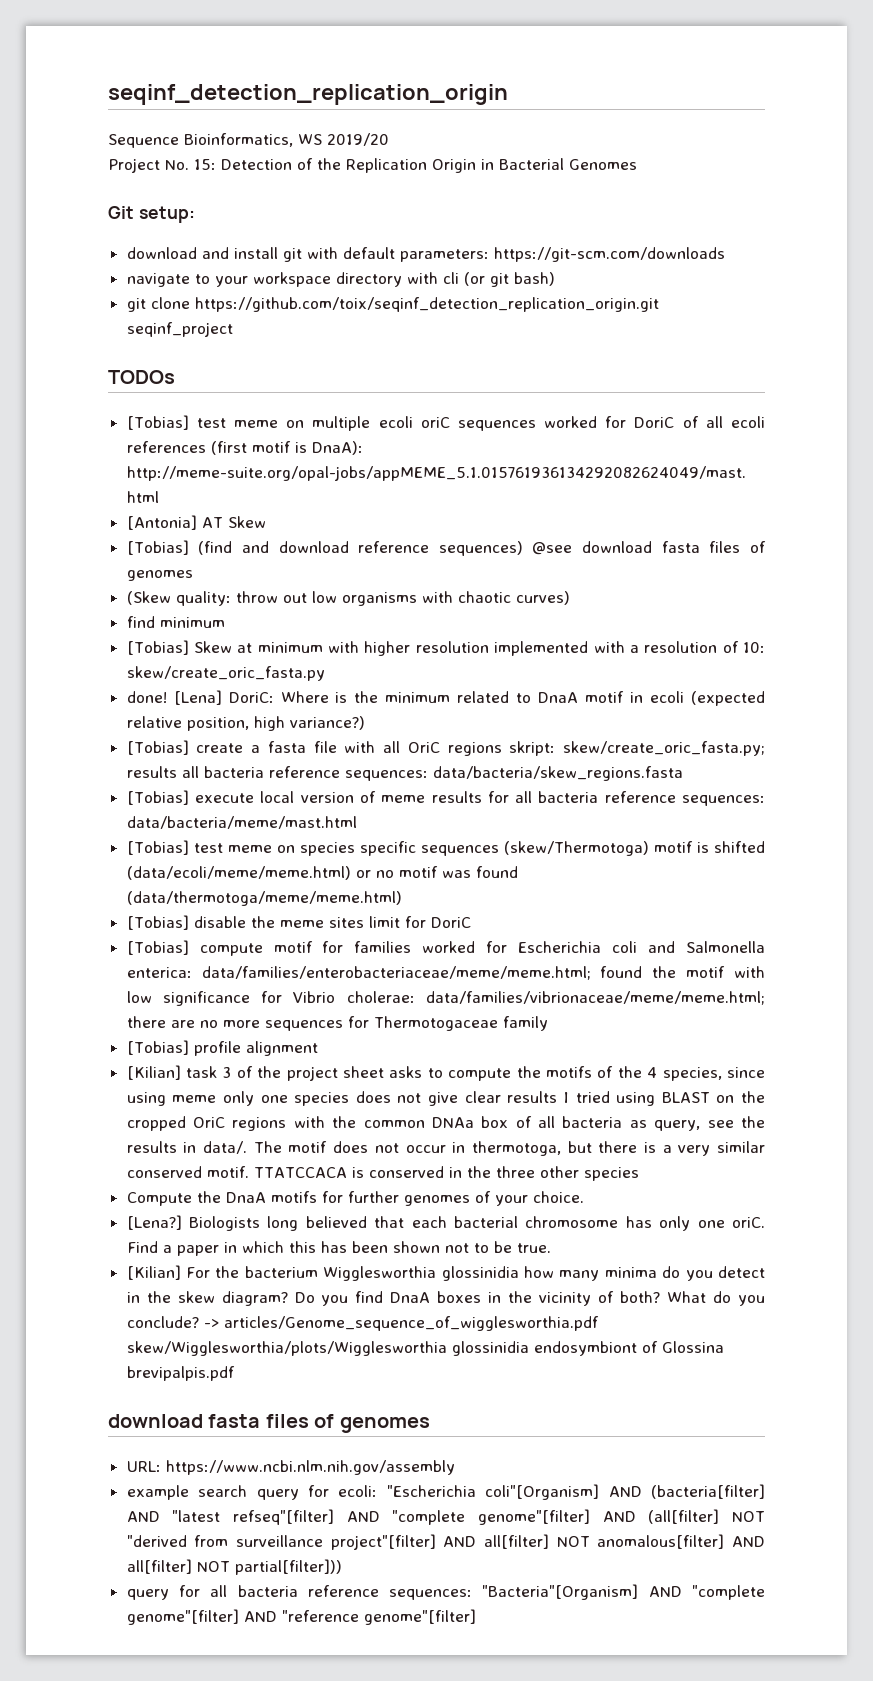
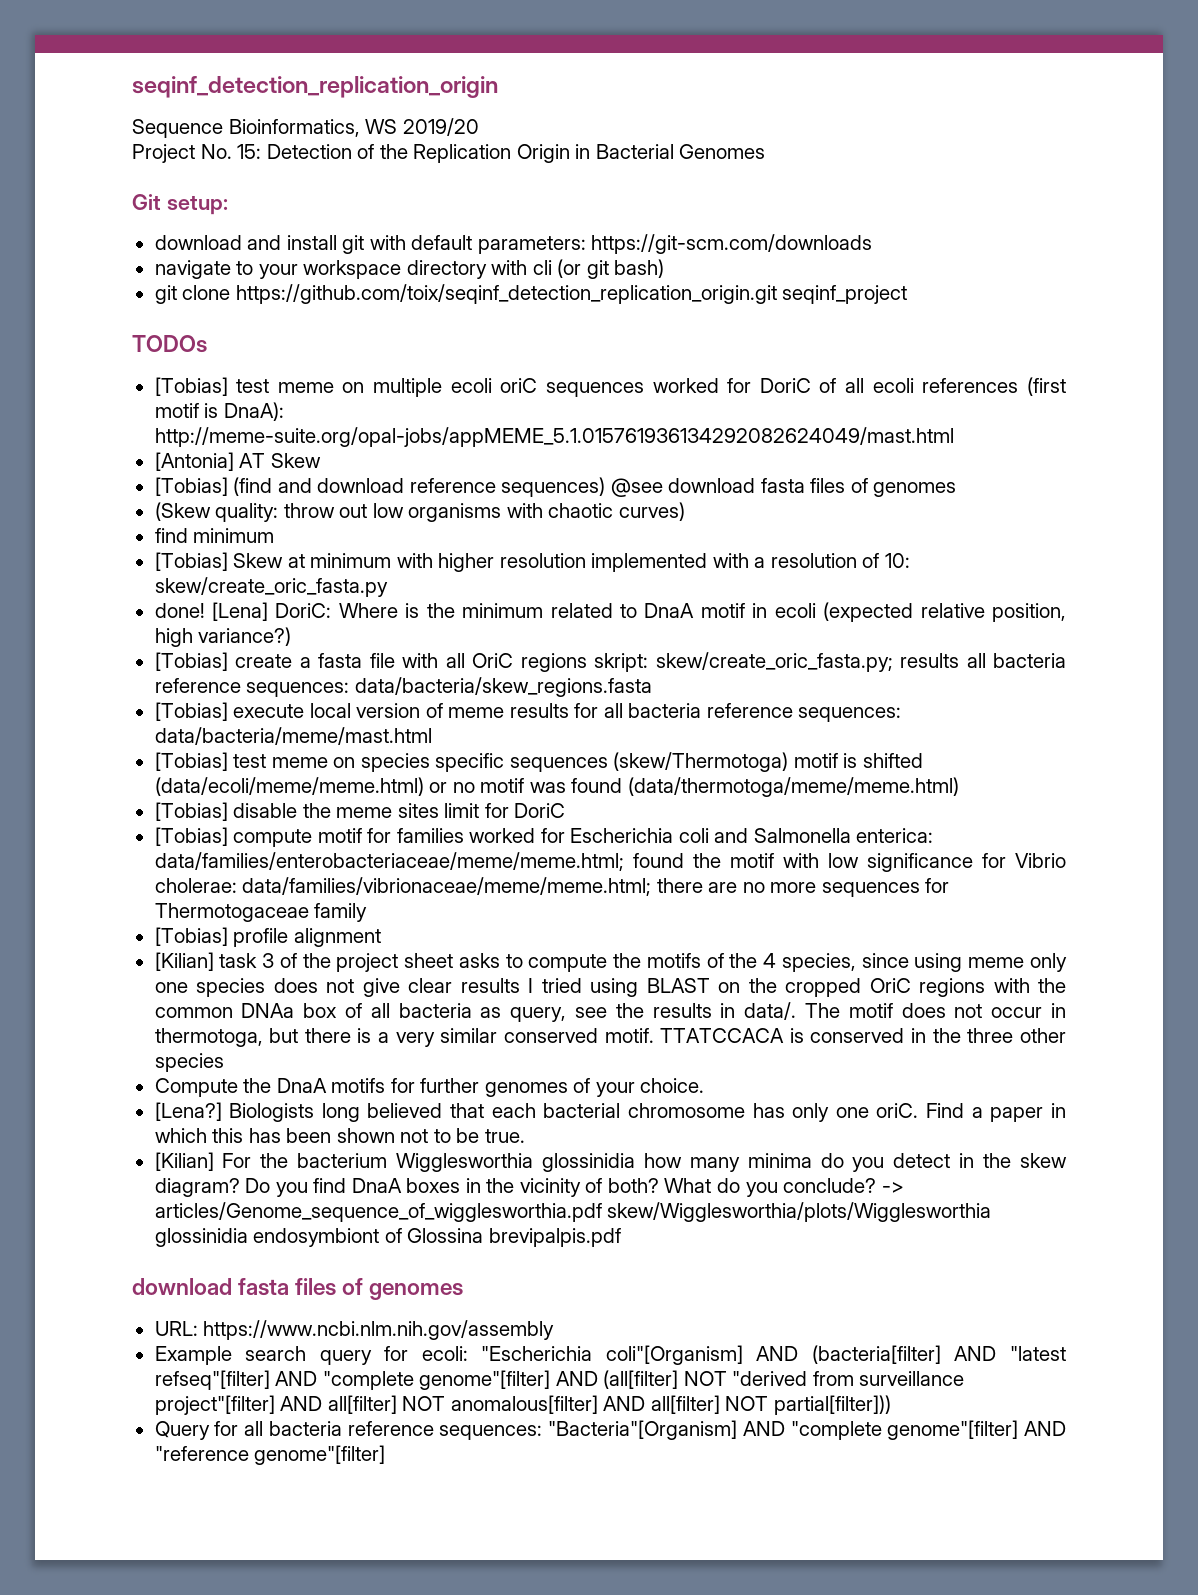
[126,1485,189,1500] example -> [154,1346,232,1365] Example
[126,1589,169,1600] query -> [154,1421,210,1440] Query

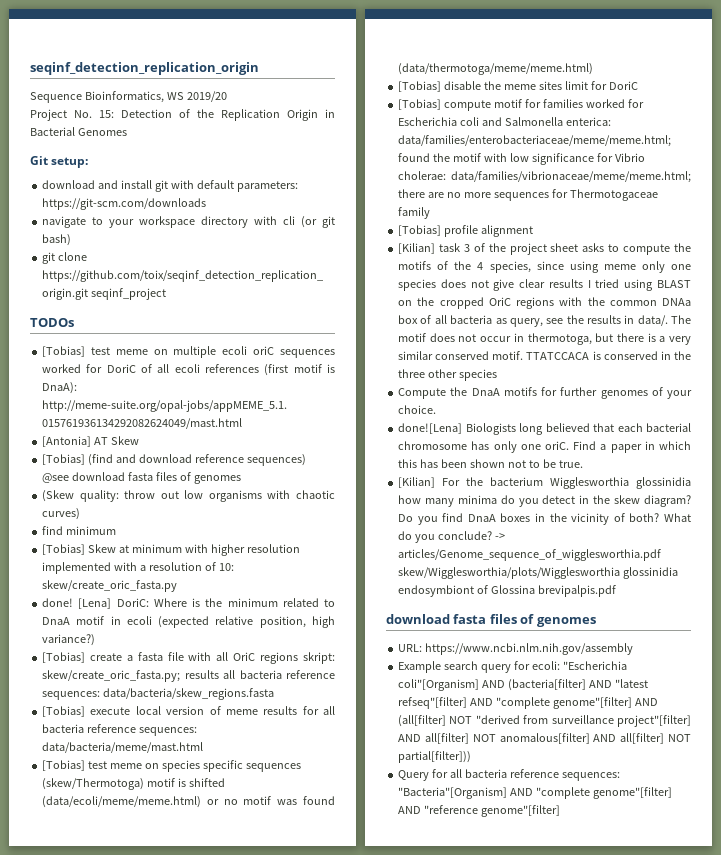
[154,1102,222,1121] [Lena?] -> [398,423,463,434] done![Lena]

